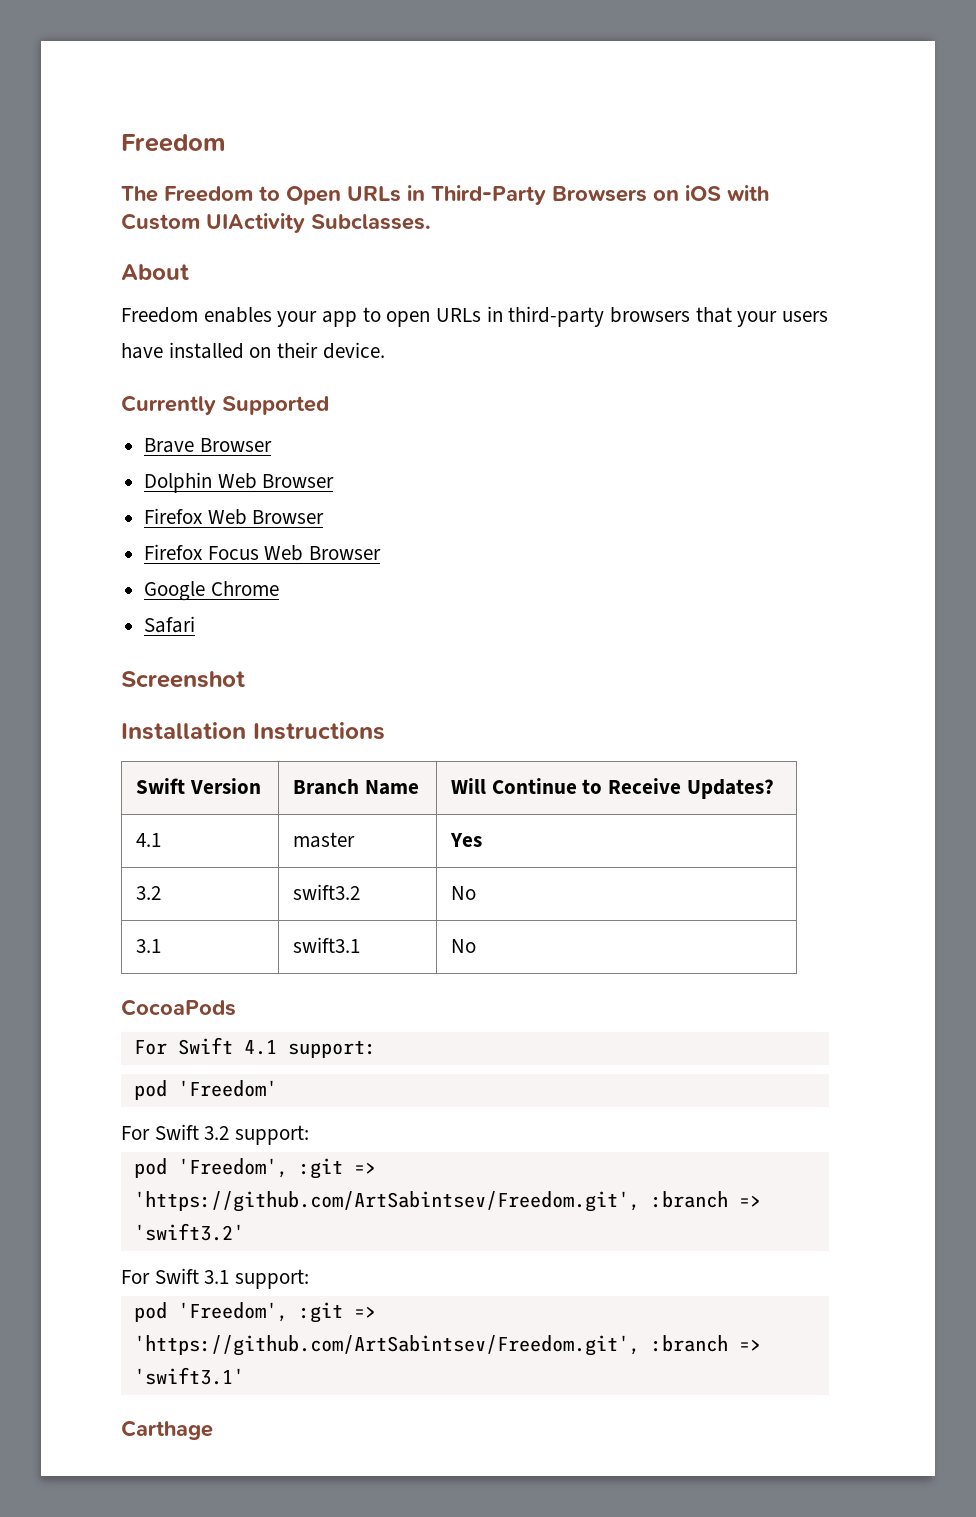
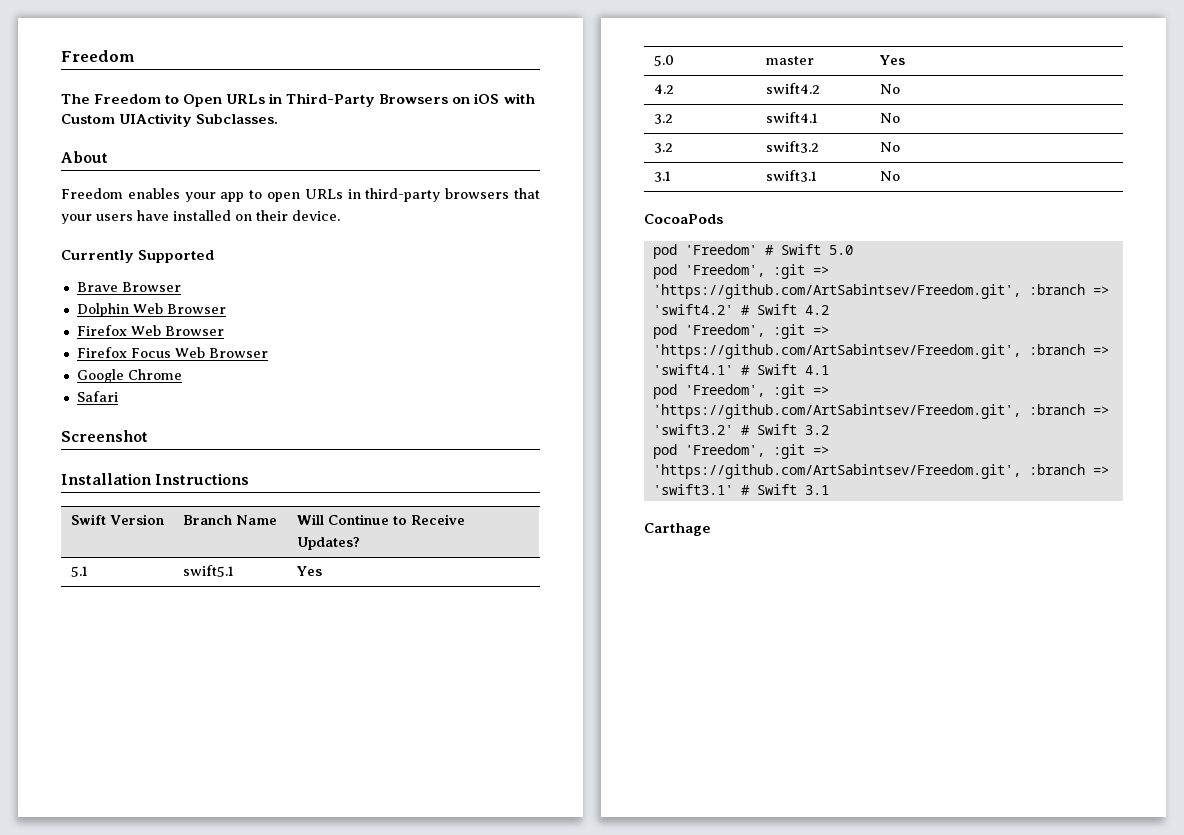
[135,833,161,847] [292,832,355,848] [449,833,482,847] 4.1 | master | Yes -> [70,566,88,577] [182,565,234,577] [296,566,322,576] [653,55,674,66] [765,56,814,65] [879,55,905,65] [653,84,674,94] [765,83,820,94] [879,84,900,94] [653,114,673,124] [765,112,818,123] [879,113,900,123] 5.1 | swift5.1 | Yes // 5.0 | master | Yes // 4.2 | swift4.2 | No // 3.2 | swift4.1 | No
[133,1037,376,1058] [133,1080,277,1100] [121,1124,310,1145] For Swift 4.1 support: // pod 'Freedom' // For Swift 3.2 support: -> [652,244,853,259] [652,264,829,279] [652,284,1109,299] [652,304,829,315] [652,324,829,339] [652,344,1109,359] [652,364,829,375] pod 'Freedom' # Swift 5.0 // pod 'Freedom', :git => 'https://github.com/ArtSabintsev/Freedom.git', :branch => 'swift4.2' # Swift 4.2 // pod 'Freedom', :git => 'https://github.com/ArtSabintsev/Freedom.git', :branch => 'swift4.1' # Swift 4.1
[121,1268,310,1289] // For Swift 3.1 support: -> [740,424,829,435] # Swift 3.2
(244, 1376) none -> [740,484,829,495] # Swift 3.1

